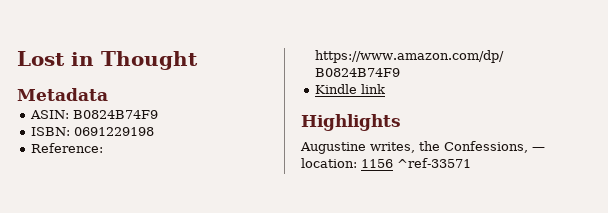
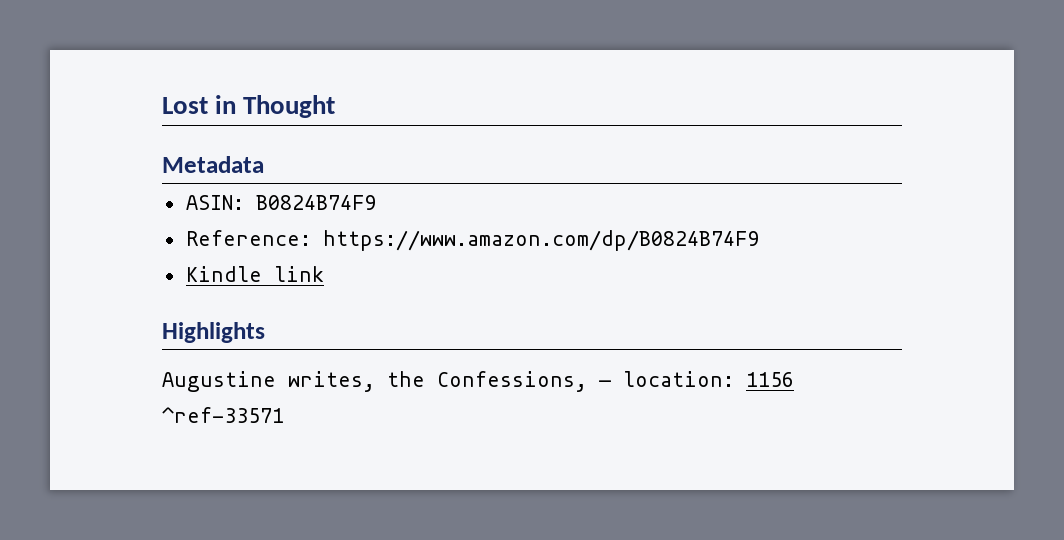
[30,127,154,136] // ISBN: 0691229198 -> (376, 202) none

